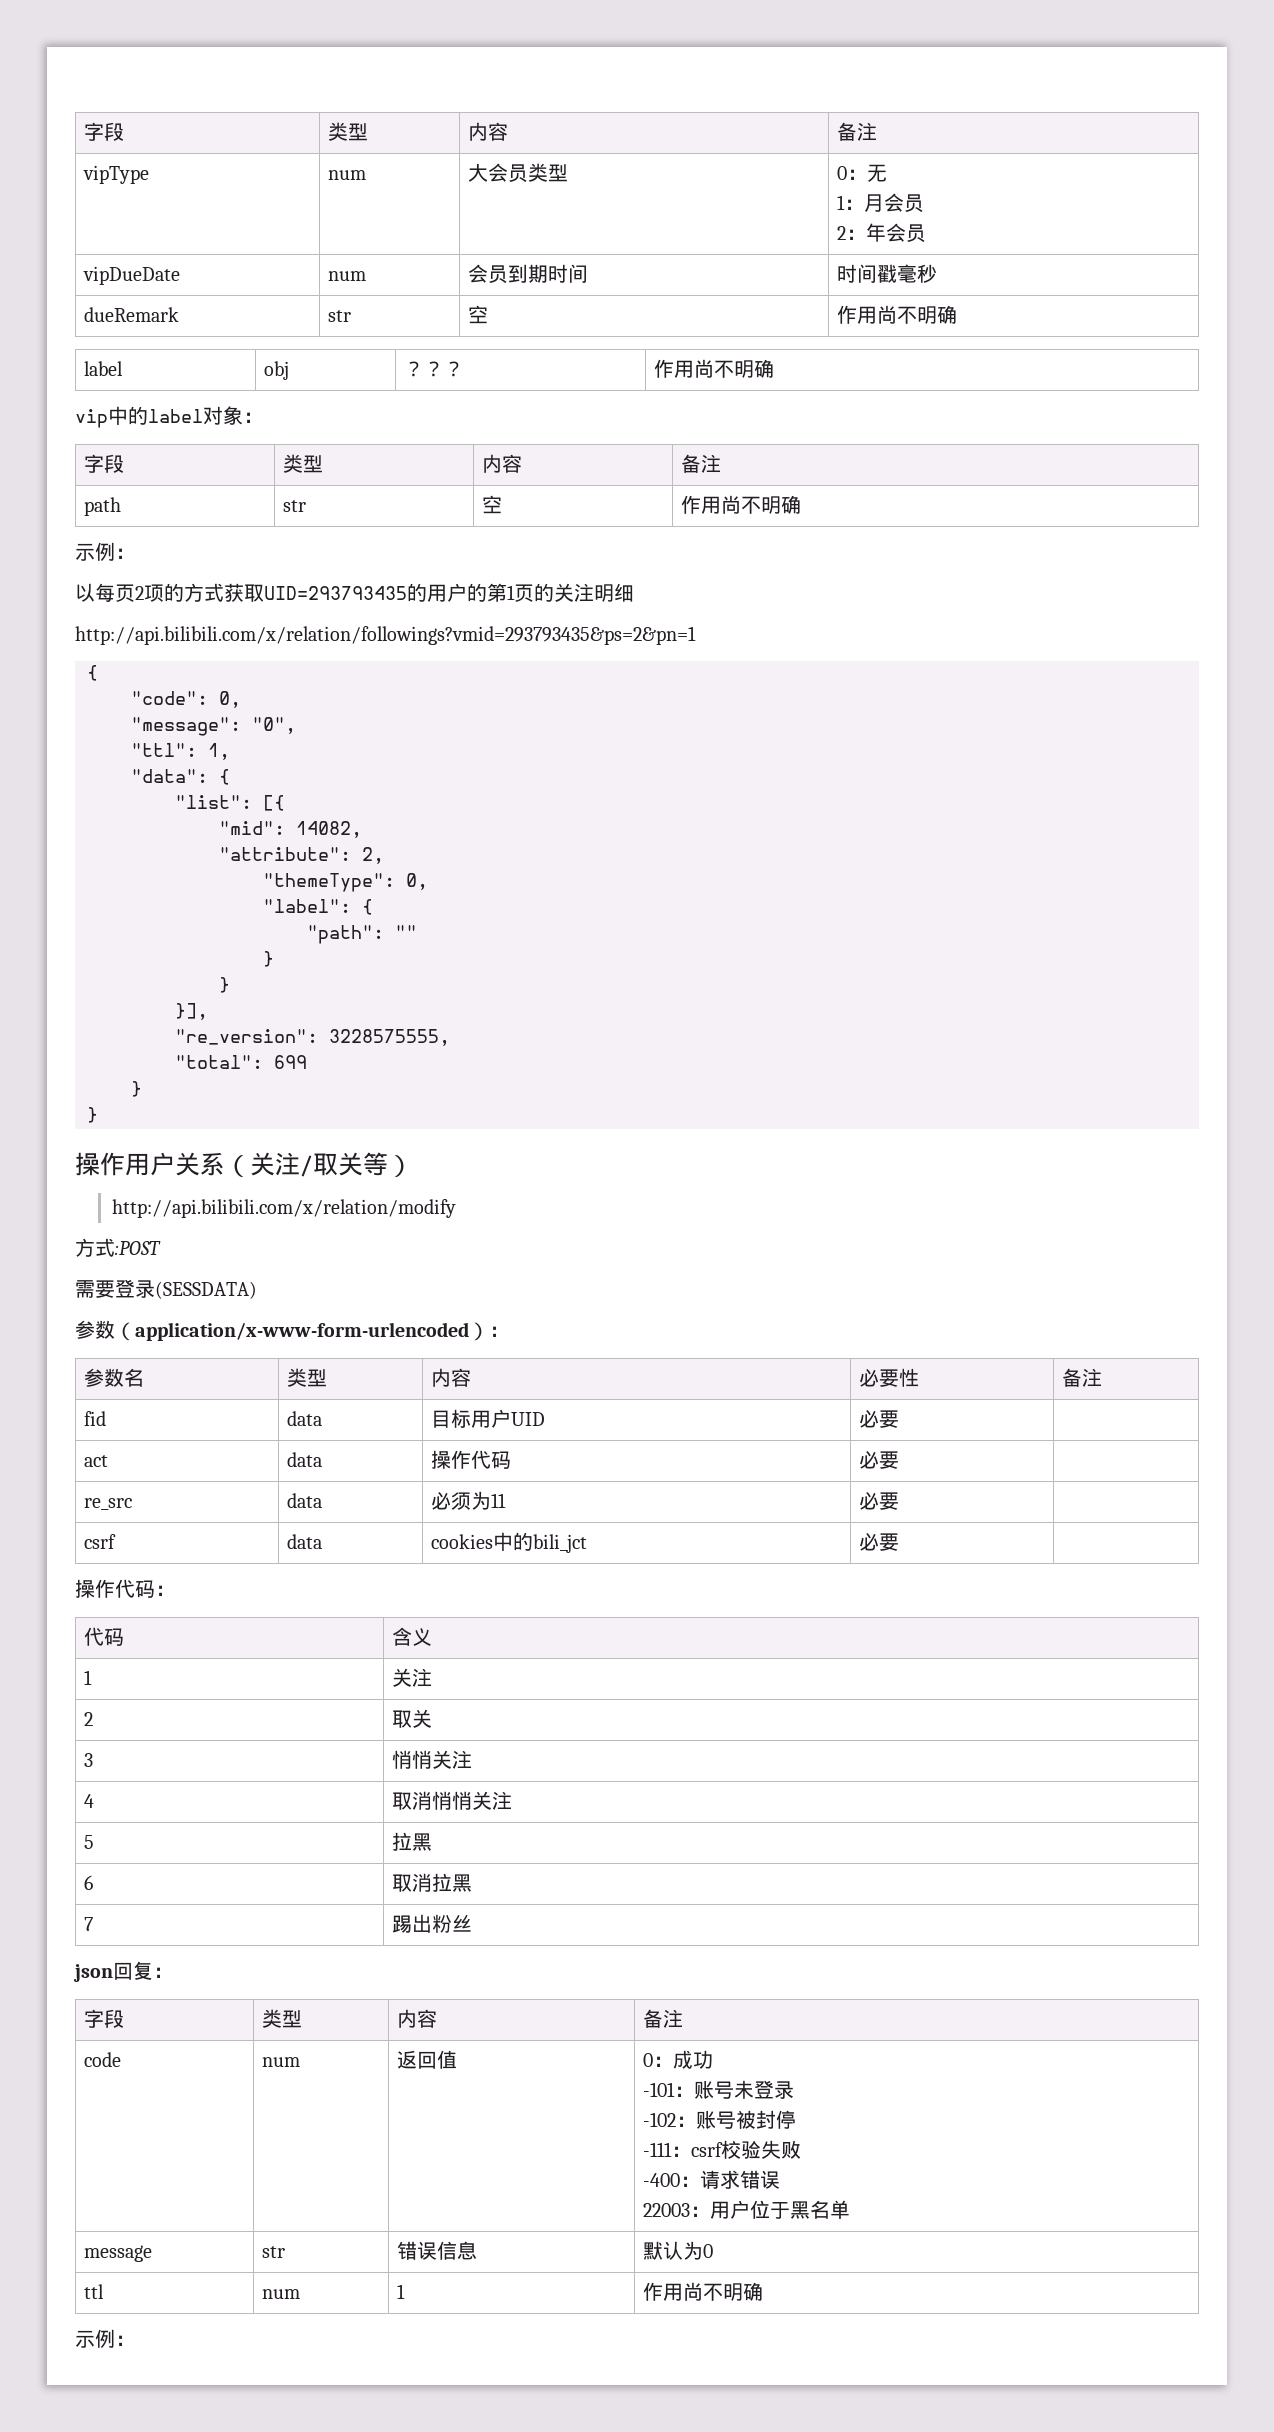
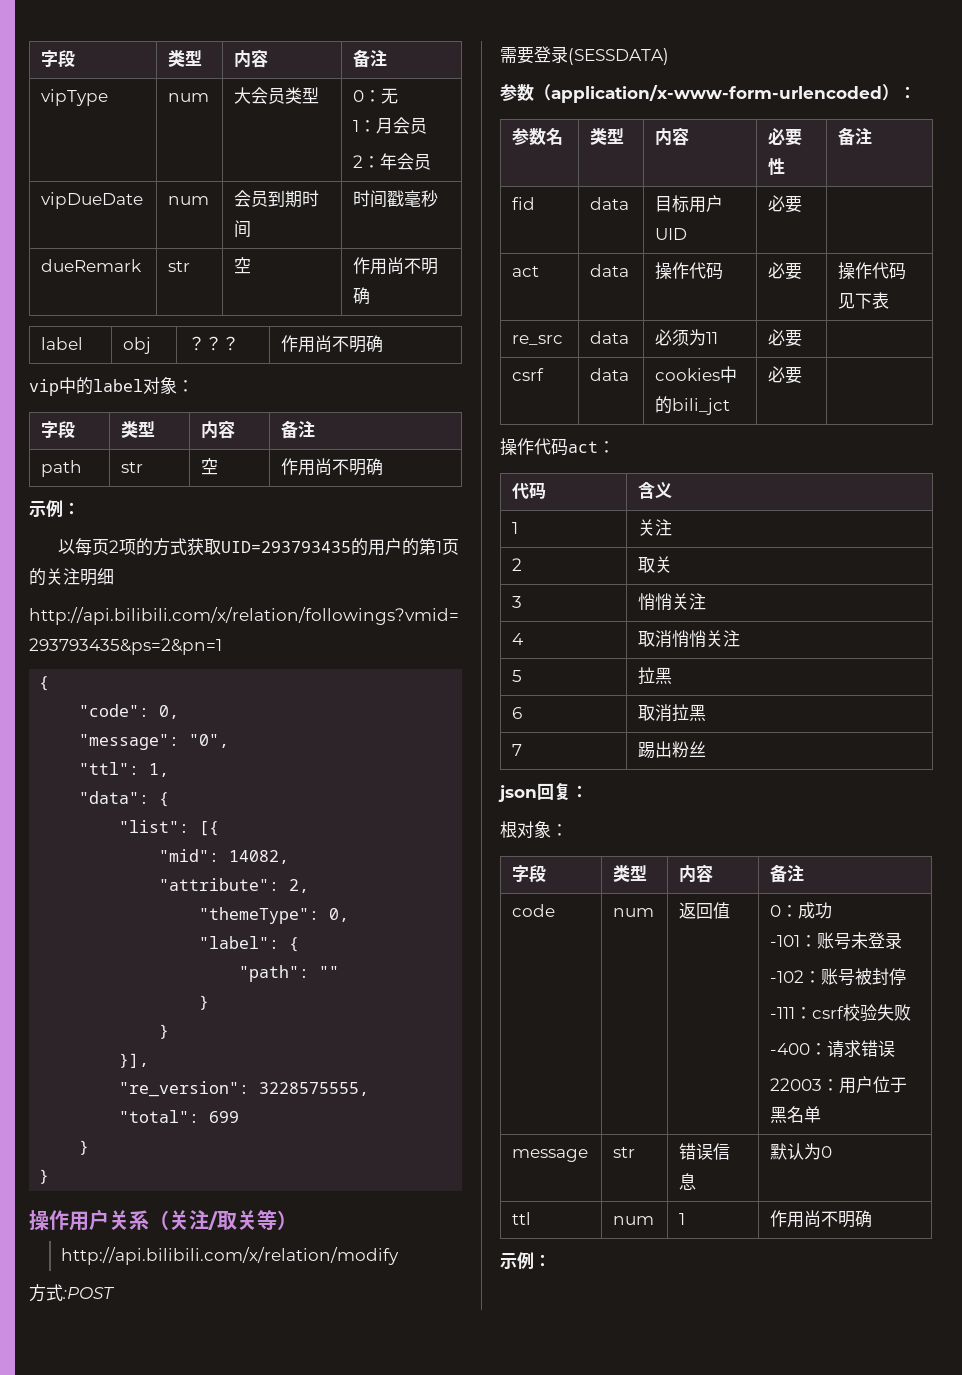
(899, 1460) none -> [838,262,907,280] [838,292,890,309] 操作代码见下表
(155, 1589) none -> [568,441,598,453] act
(173, 1972) none -> [500,821,568,838] // 根对象：

